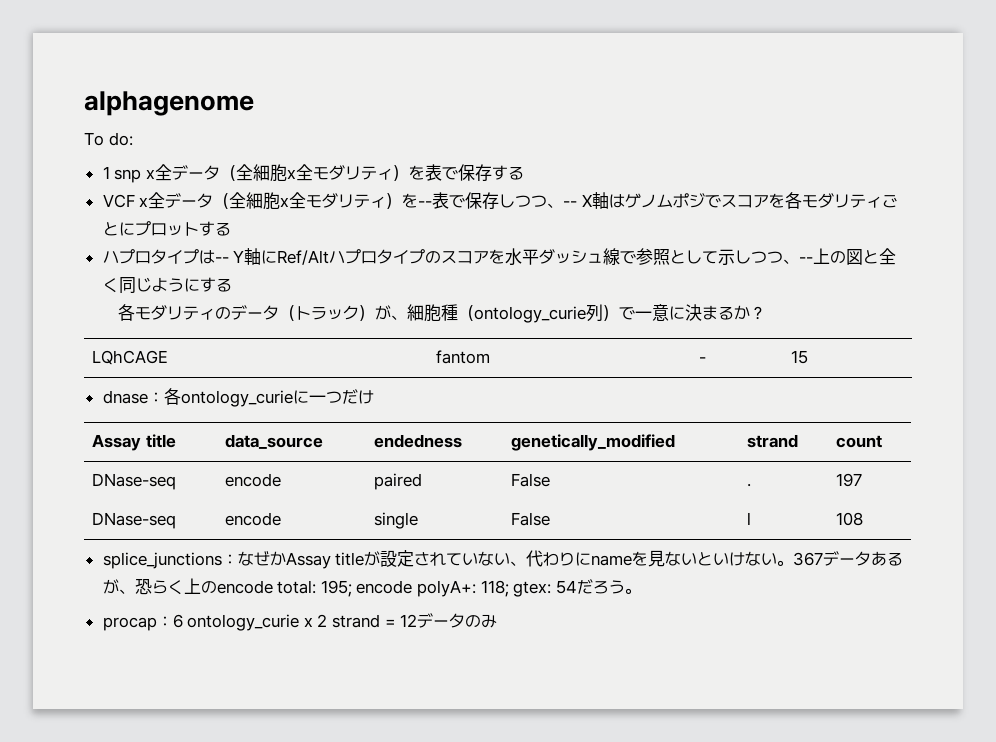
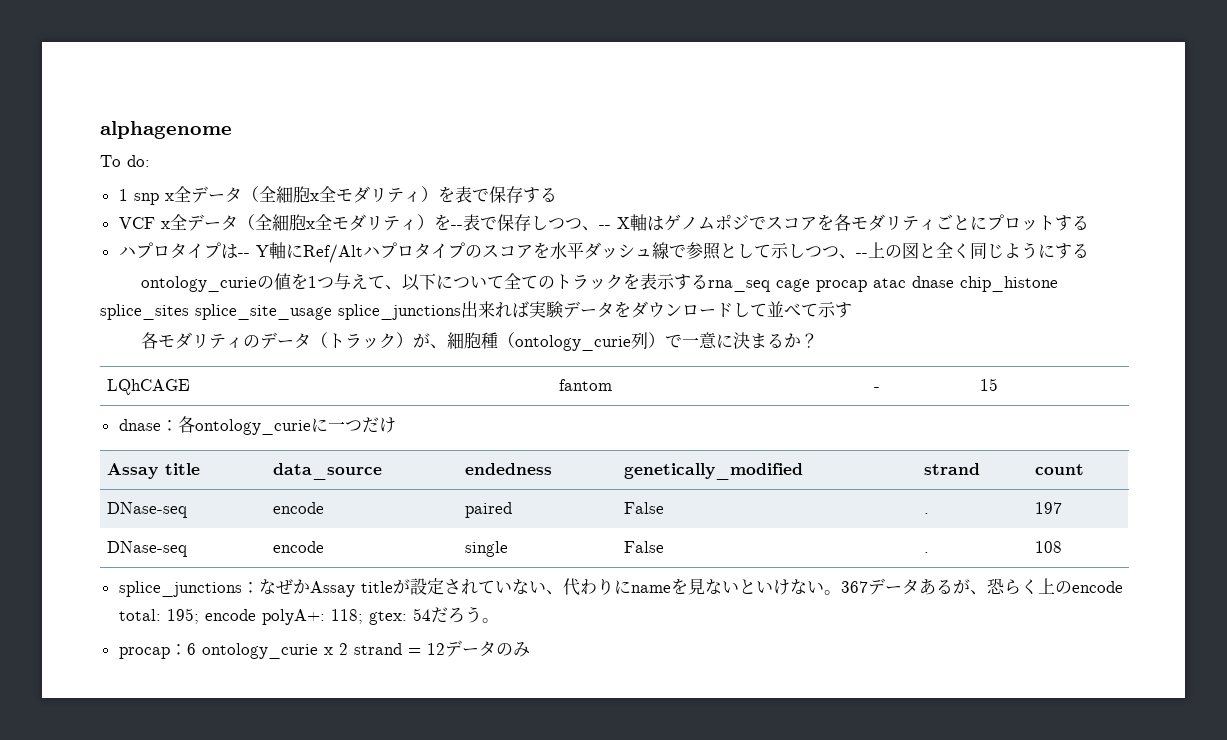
(232, 285) none -> [140,273,1058,292] [100,301,852,320] // ontology_curieの値を1つ与えて、以下について全てのトラックを表示するrna_seq cage procap atac dnase chip_histone splice_sites splice_site_usage splice_junctions出来れば実験データをダウンロードして並べて示す
[747,512,752,525] l -> [924,552,930,553] .

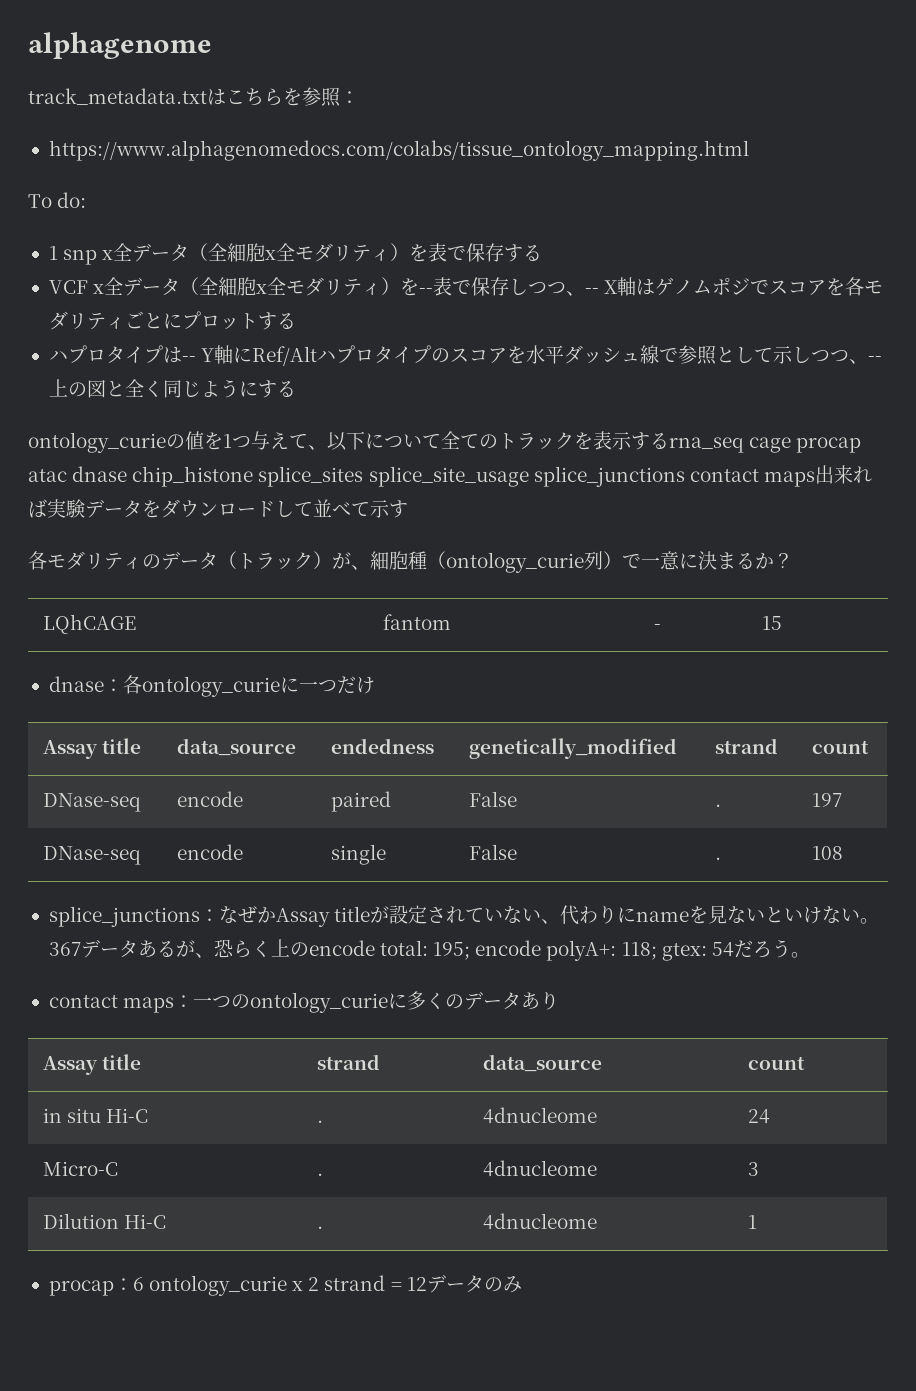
(232, 130) none -> [28,87,359,107] [48,140,749,161] // track_metadata.txtはこちらを参照： // https://www.alphagenomedocs.com/colabs/tissue_ontology_mapping.html
(461, 312) none -> [689,469,815,487] contact maps
(499, 620) none -> [48,991,560,1013] [42,1054,141,1075] [316,1054,380,1070] [482,1054,602,1072] [747,1056,805,1070] [42,1108,149,1123] [316,1120,323,1123] [482,1107,597,1124] [747,1109,770,1124] [42,1161,118,1176] [316,1173,323,1176] [482,1160,597,1177] [747,1162,759,1176] [42,1213,166,1229] [316,1226,323,1229] [482,1213,597,1230] [747,1215,757,1229] // contact maps：一つのontology_curieに多くのデータあり // Assay title | strand | data_source | count // in situ Hi-C | . | 4dnucleome | 24 // Micro-C | . | 4dnucleome | 3 // Dilution Hi-C | . | 4dnucleome | 1

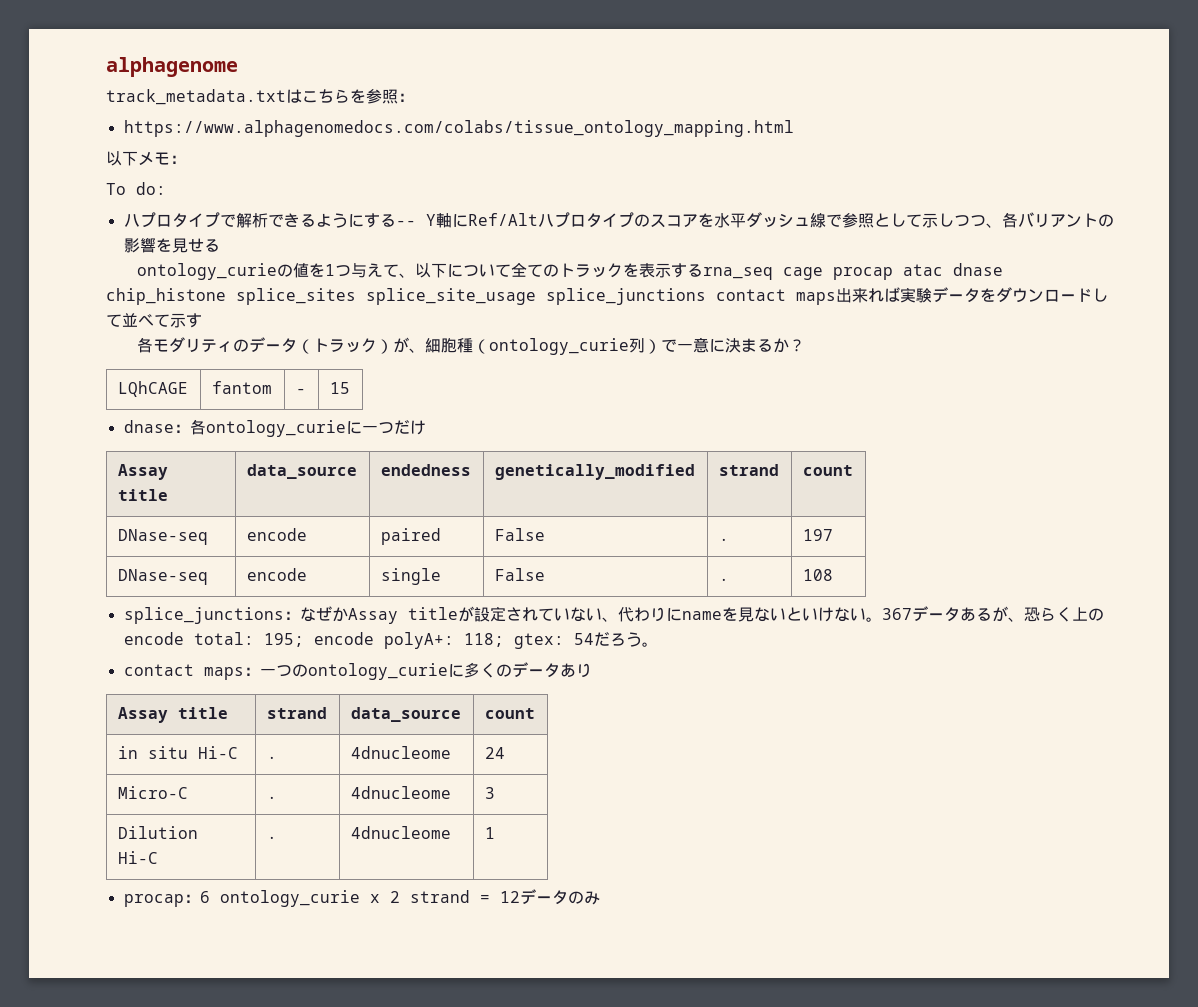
(749, 150) none -> [106,151,186,166] // 以下メモ：
[48,243,543,265] [48,277,884,296] [48,311,296,330] [48,345,182,364] 1 snp x全データ（全細胞x全モダリティ）を表で保存する // VCF x全データ（全細胞x全モダリティ）を--表で保存しつつ、-- X軸はゲノムポジでスコアを各モダリティごとにプロットする // ハプロタイプは -> [123,212,396,228] ハプロタイプで解析できるようにする
[868,356,883,362] [48,379,277,398] --上の図と全く同じようにす -> [1001,212,1114,228] [123,237,204,253] 各バリアントの影響を見せ

